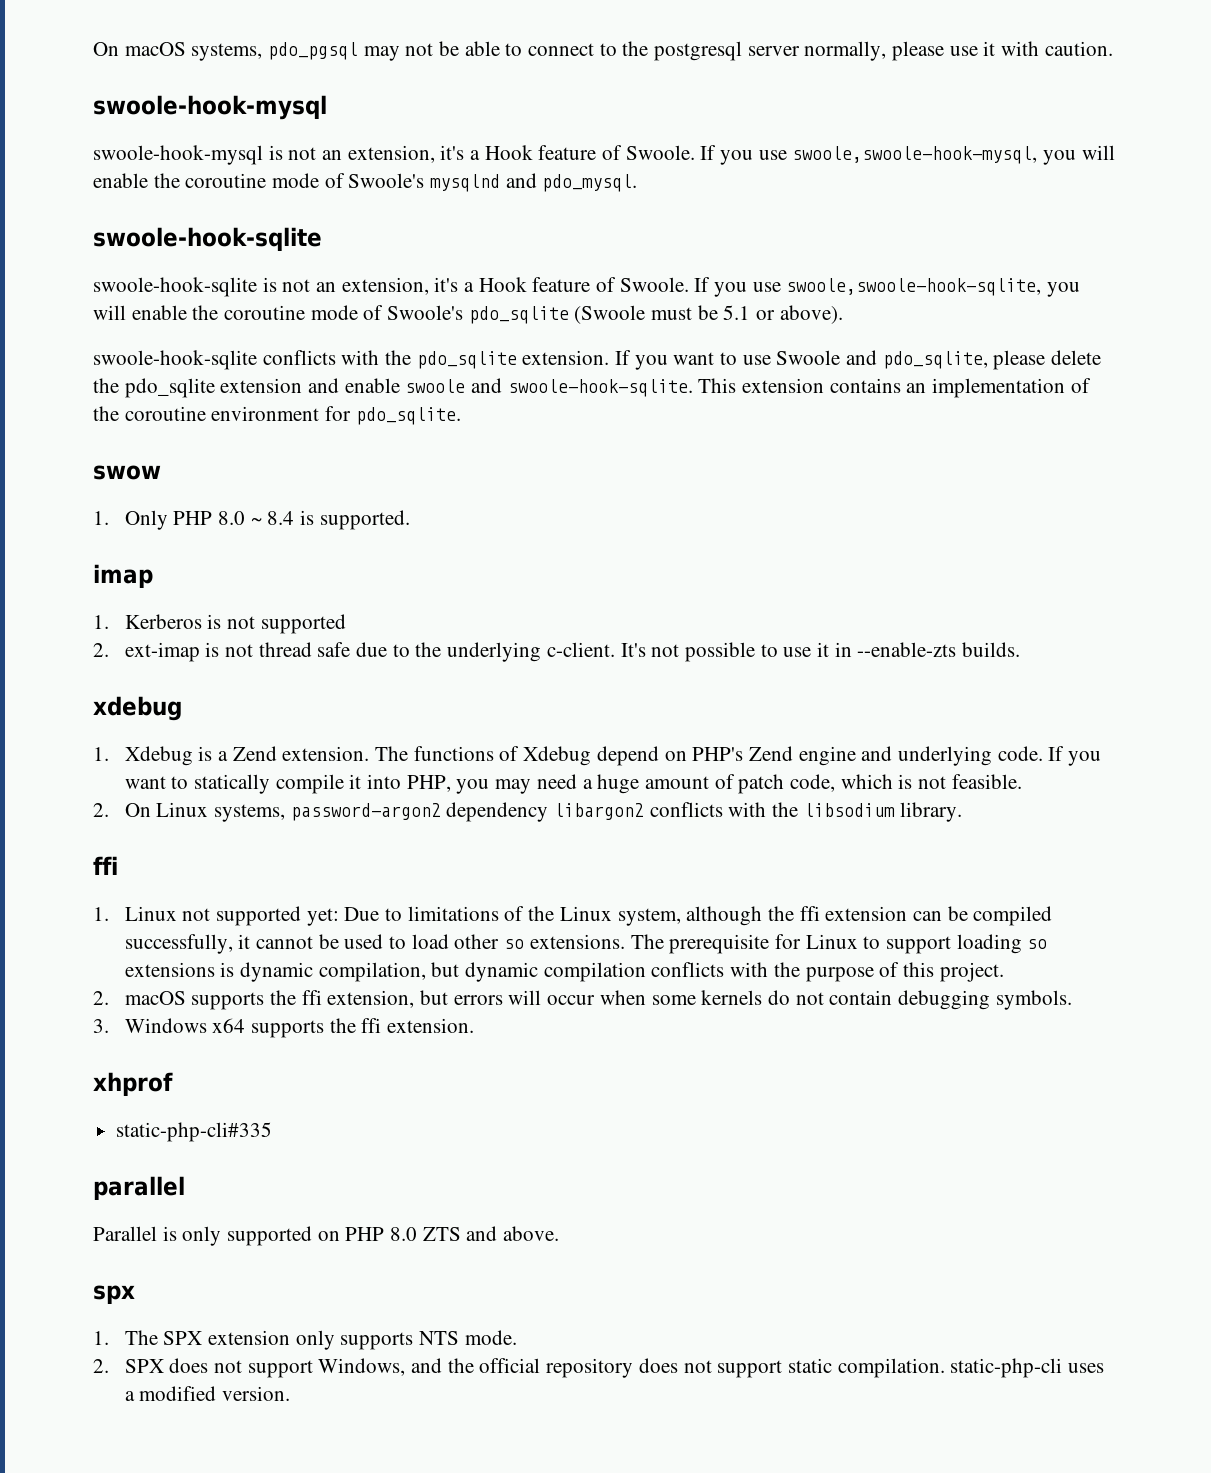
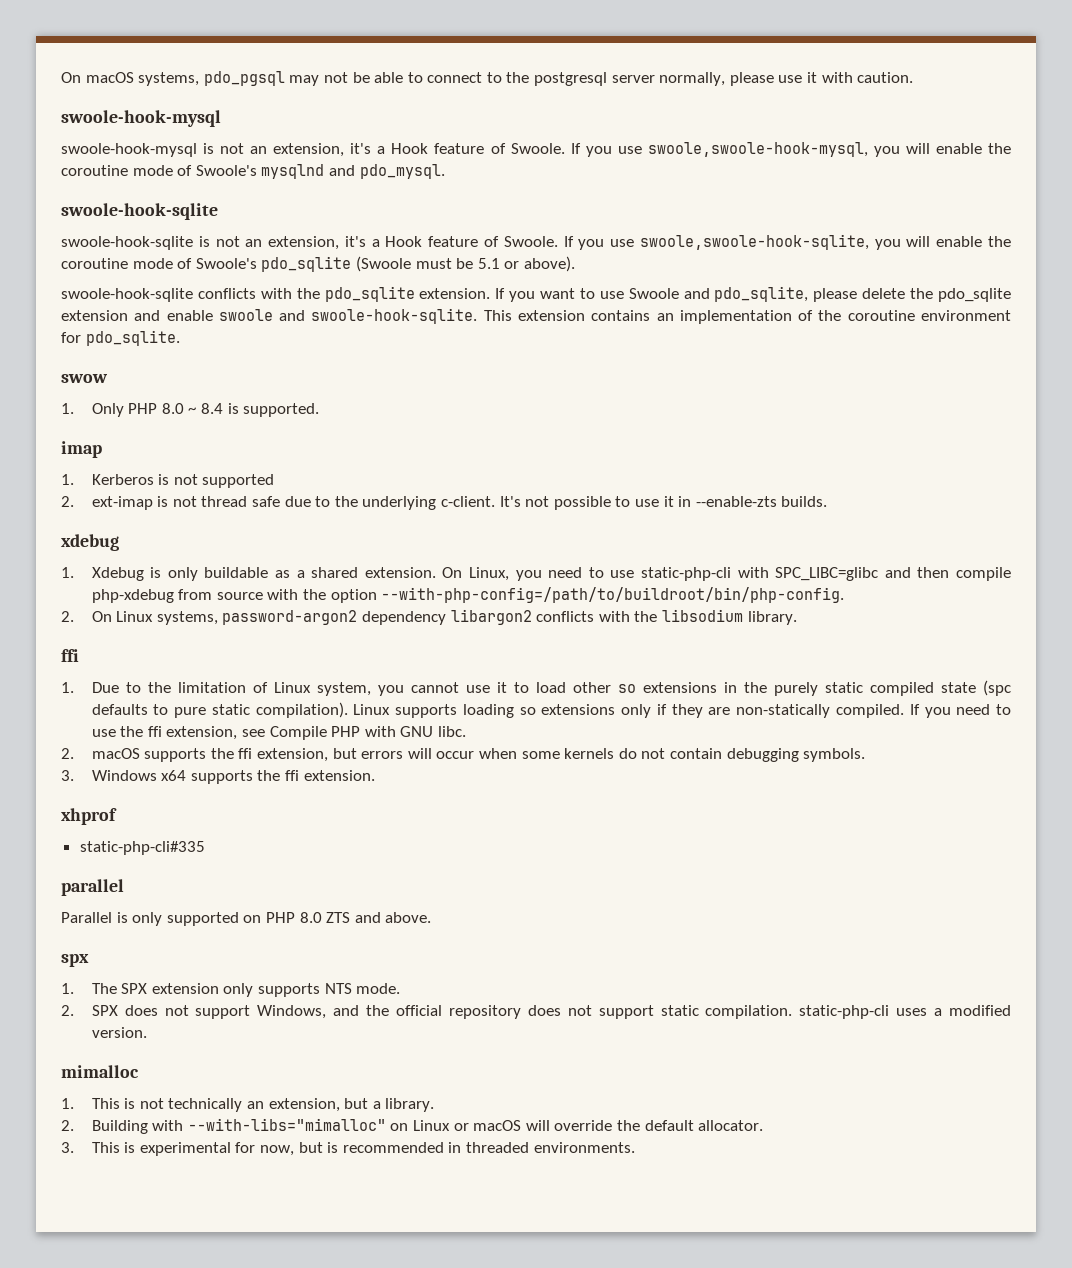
[218,746,1101,766] [124,774,1022,794] a Zend extension. The functions of Xdebug depend on PHP's Zend engine and underlying code. If you want to statically compile it into PHP, you may need a huge amount of patch code, which is not feasible. -> [167,567,1011,581] [91,587,845,603] only buildable as a shared extension. On Linux, you need to use static-php-cli with SPC_LIBC=glibc and then compile php-xdebug from source with the option --with-php-config=/path/to/buildroot/bin/php-config.
[124,906,1053,926] [124,934,1048,954] [124,962,1004,982] Linux not supported yet: Due to limitations of the Linux system, although the ffi extension can be compiled successfully, it cannot be used to load other so extensions. The prerequisite for Linux to support loading so extensions is dynamic compilation, but dynamic compilation conflicts with the purpose of this project. -> [91,680,1012,696] [91,702,1012,718] [91,726,467,740] Due to the limitation of Linux system, you cannot use it to load other so extensions in the purely static compiled state (spc defaults to pure static compilation). Linux supports loading so extensions only if they are non-statically compiled. If you need to use the ffi extension, see Compile PHP with GNU libc.
(291, 1393) none -> [61,1065,139,1078] [61,1098,435,1112] [61,1118,764,1134] [61,1142,635,1156] // mimalloc // 1. This is not technically an extension, but a library. // 2. Building with --with-libs="mimalloc" on Linux or macOS will override the default allocator. // 3. This is experimental for now, but is recommended in threaded environments.

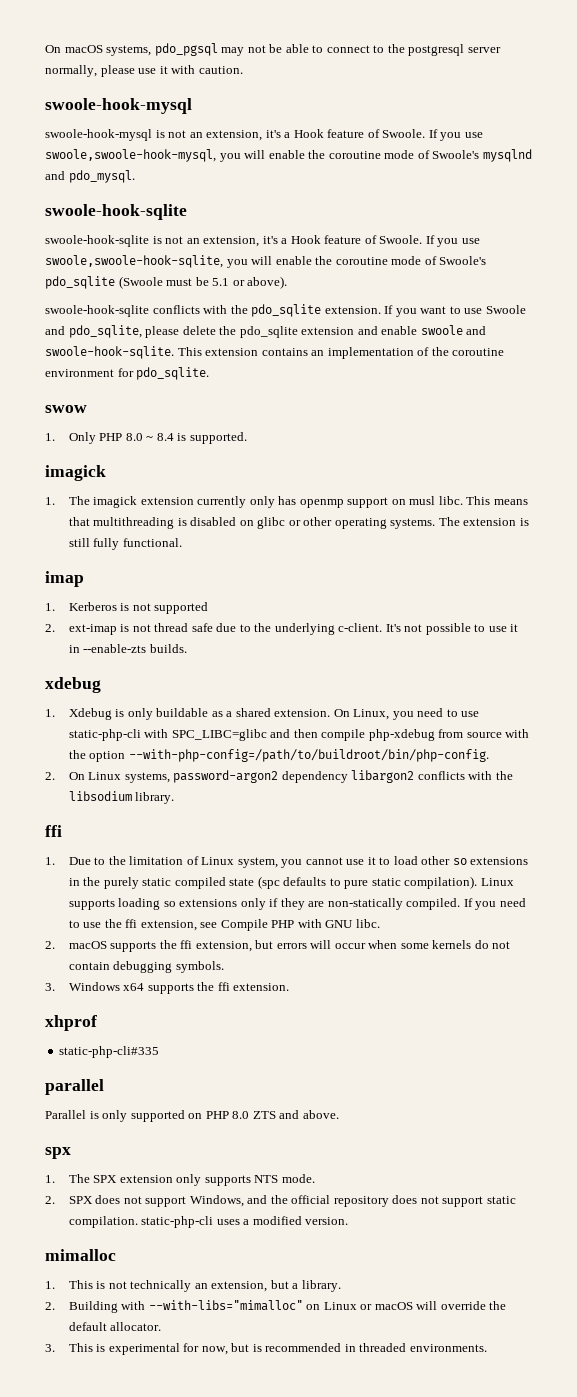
(320, 410) none -> [45,465,106,481] [45,496,528,508] [68,517,529,529] [68,538,182,550] // imagick // 1. The imagick extension currently only has openmp support on musl libc. This means that multithreading is disabled on glibc or other operating systems. The extension is still fully functional.

